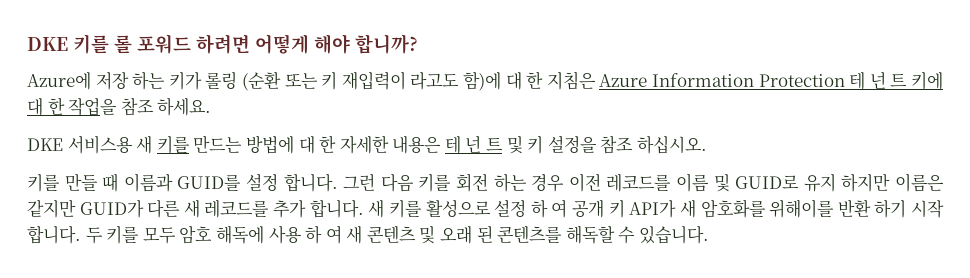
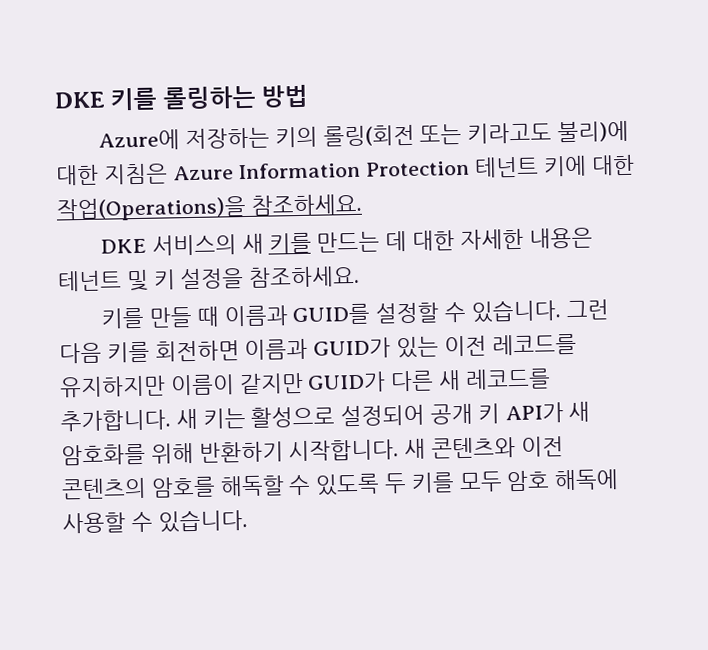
[114,34,418,54] [27,71,944,91] [27,97,212,116] [27,135,133,154] 롤 포워드 하려면 어떻게 해야 합니까? // Azure에 저장 하는 키가 롤링 (순환 또는 키 재입력이 라고도 함)에 대 한 지침은 Azure Information Protection 테 넌 트 키에 대 한 작업을 참조 하세요. // DKE 서비스용 -> [162,84,309,110] [98,120,629,151] [55,154,635,186] [56,193,362,222] [100,234,237,256] 롤링하는 방법 // Azure에 저장하는 키의 롤링(회전 또는 키라고도 불리)에 대한 지침은 Azure Information Protection 테넌트 키에 대한 작업(Operations)을 참조하세요. // DKE 서비스의
[245,135,504,154] 방법에 대 한 자세한 내용은 테 넌 트 -> [385,227,593,252] [57,270,122,292] 데 대한 자세한 내용은 테넌트
[600,135,708,154] 참조 하십시오. -> [248,265,361,288] 참조하세요.
[245,173,945,192] 설정 합니다. 그런 다음 키를 회전 하는 경우 이전 레코드를 이름 및 GUID로 유지 하지만 이름은 -> [375,299,609,324] [59,333,577,364] [59,374,235,398] 설정할 수 있습니다. 그런 다음 키를 회전하면 이름과 GUID가 있는 이전 레코드를 유지하지만 이름이
[273,199,568,218] 추가 합니다. 새 키를 활성으로 설정 하 여 -> [60,404,426,432] 추가합니다. 새 키는 활성으로 설정되어
[769,199,944,218] [27,226,81,244] 위해이를 반환 하기 시작 합니다. -> [150,436,564,464] [61,473,381,500] 위해 반환하기 시작합니다. 새 콘텐츠와 이전 콘텐츠의 암호를 해독할 수 있도록
[268,225,615,244] 사용 하 여 새 콘텐츠 및 오래 된 콘텐츠를 해독할 -> [62,512,126,534] 사용할

